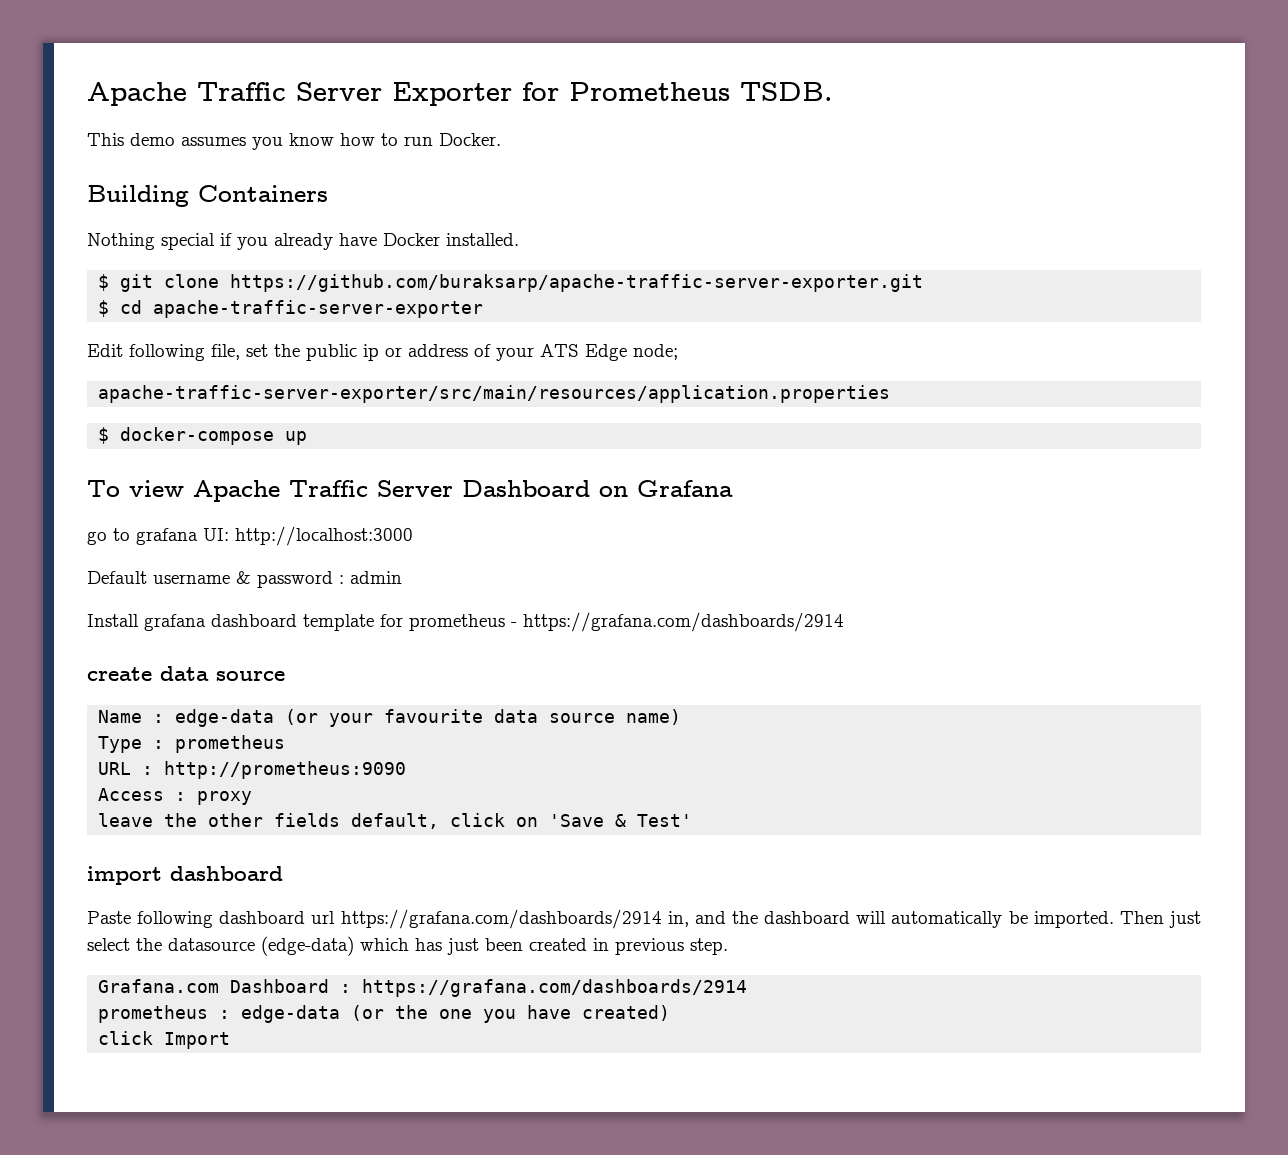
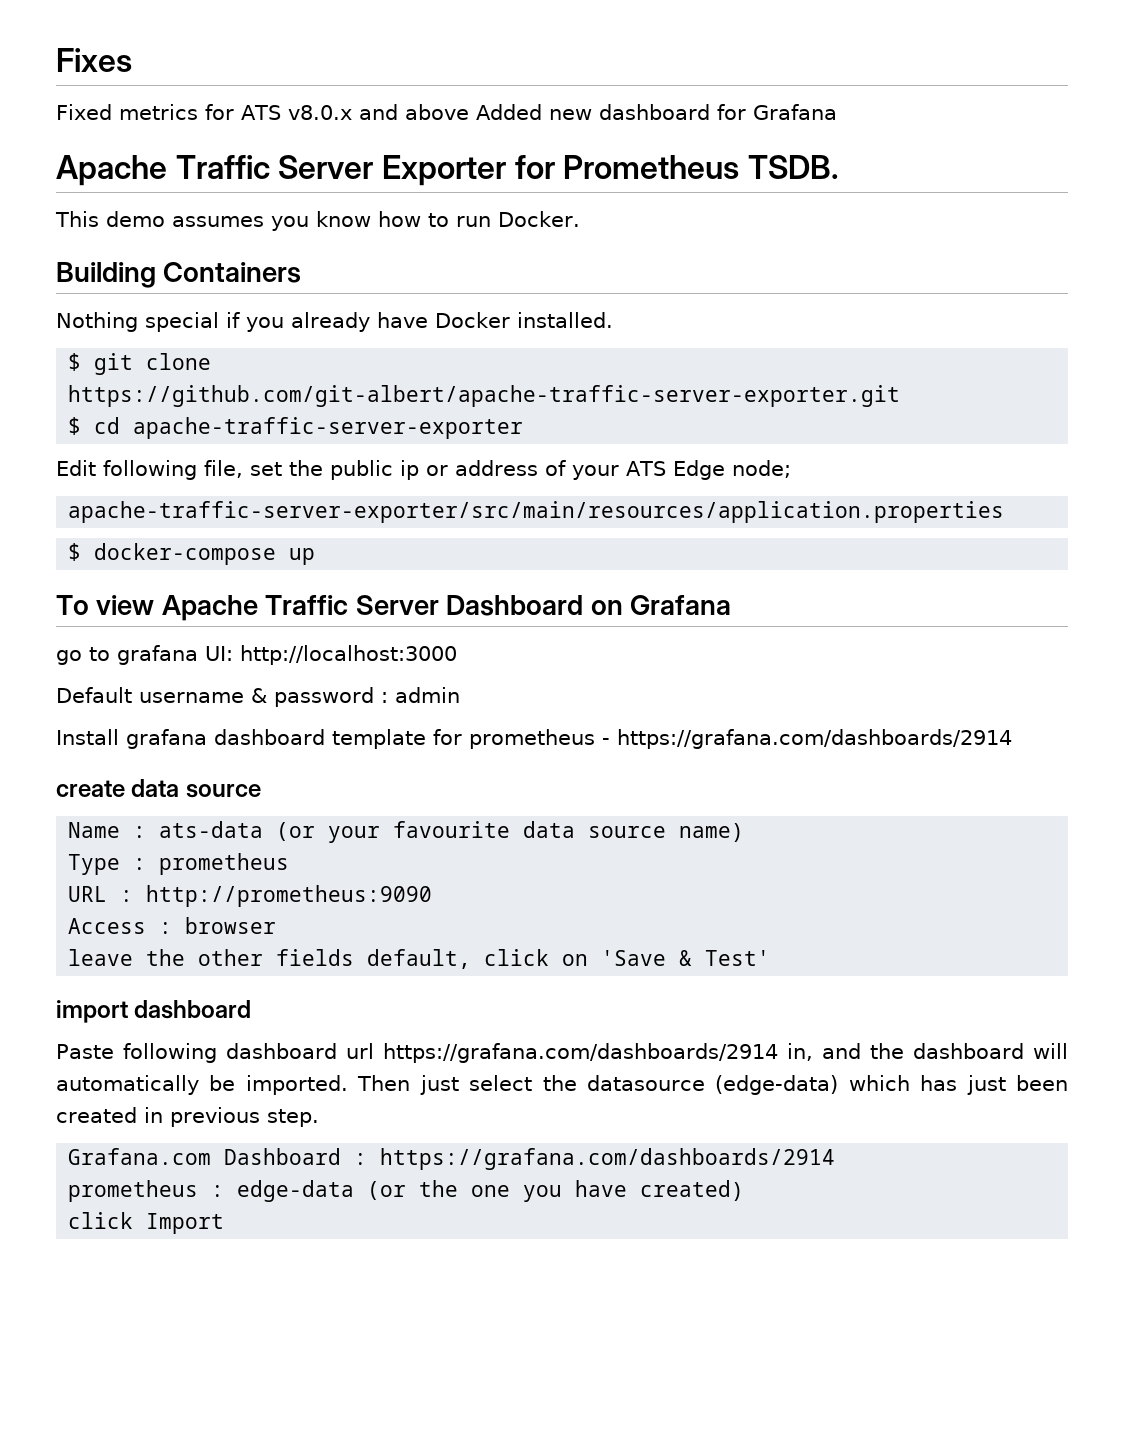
(87, 94) none -> [56,48,132,72] [56,104,837,120] Fixes // Fixed metrics for ATS v8.0.x and above Added new dashboard for Grafana //
[230,274,924,292] https://github.com/buraksarp/apache-traffic-server-exporter.git -> [68,385,901,407] https://github.com/git-albert/apache-traffic-server-exporter.git
[175,709,275,727] edge-data -> [159,821,264,838] ats-data
[197,791,253,805] proxy -> [185,917,277,934] browser

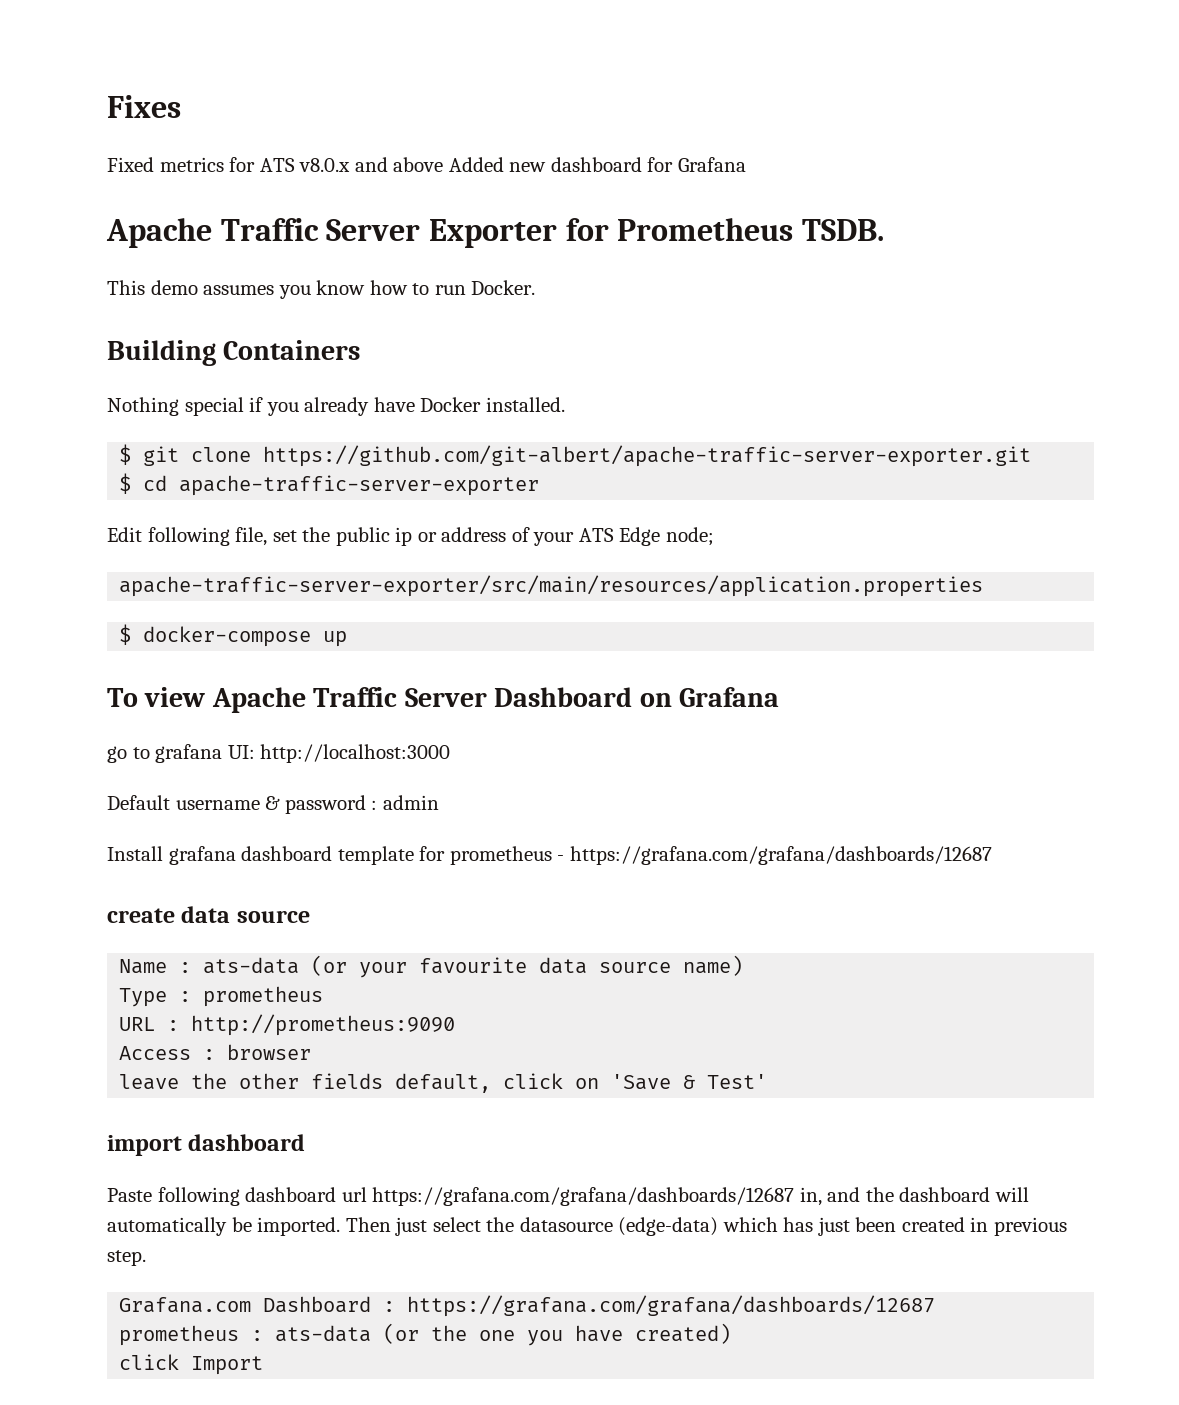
[617,729,1012,749] https://grafana.com/dashboards/2914 -> [569,846,992,865] https://grafana.com/grafana/dashboards/12687
[382,1043,778,1063] https://grafana.com/dashboards/2914 -> [372,1187,795,1206] https://grafana.com/grafana/dashboards/12687
[380,1148,836,1170] https://grafana.com/dashboards/2914 -> [407,1295,936,1317] https://grafana.com/grafana/dashboards/12687
[237,1180,355,1202] edge-data -> [275,1325,372,1342] ats-data

